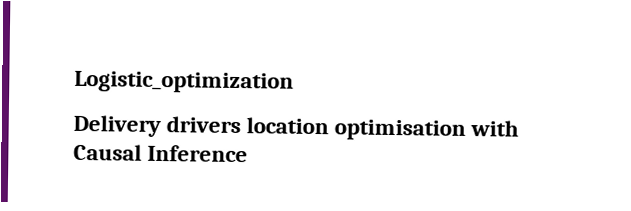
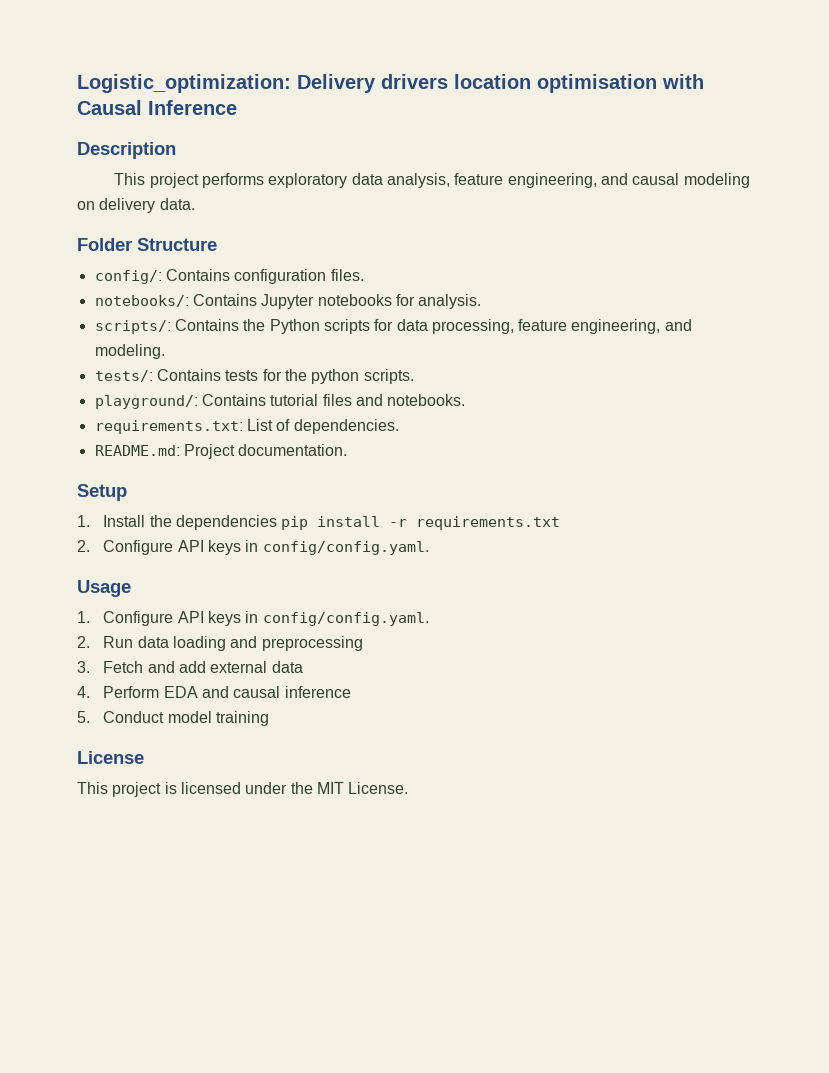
[74,70,294,94] Logistic_optimization // -> [77,74,291,93] Logistic_optimization:
(249, 153) none -> [77,142,176,159] [114,173,750,188] [77,198,195,213] [77,238,217,251] [94,269,364,284] [94,294,482,309] [94,319,692,334] [94,344,165,359] [94,369,414,384] [94,394,466,409] [94,419,399,434] [94,444,348,459] [77,484,127,501] [77,515,561,530] [77,540,429,555] [77,580,131,597] [77,611,429,626] [77,636,363,651] [77,661,303,673] [77,686,351,698] [77,711,270,726] [77,751,144,764] [77,782,409,797] // Description // This project performs exploratory data analysis, feature engineering, and causal modeling on delivery data. // Folder Structure // config/: Contains configuration files. // notebooks/: Contains Jupyter notebooks for analysis. // scripts/: Contains the Python scripts for data processing, feature engineering, and modeling. // tests/: Contains tests for the python scripts. // playground/: Contains tutorial files and notebooks. // requirements.txt: List of dependencies. // README.md: Project documentation. // Setup // 1. Install the dependencies pip install -r requirements.txt // 2. Configure API keys in config/config.yaml. // Usage // 1. Configure API keys in config/config.yaml. // 2. Run data loading and preprocessing // 3. Fetch and add external data // 4. Perform EDA and causal inference // 5. Conduct model training // License // This project is licensed under the MIT License.

